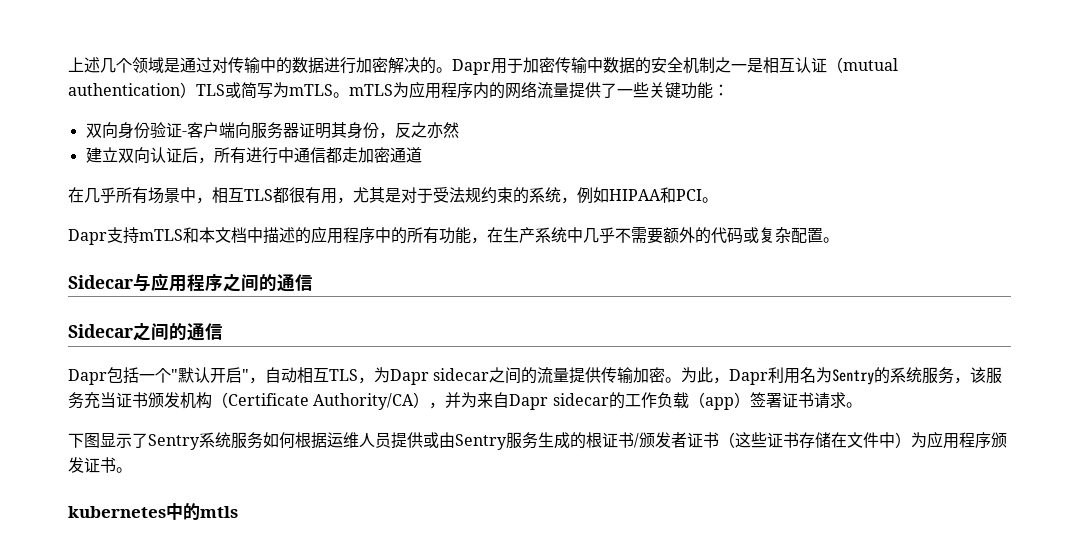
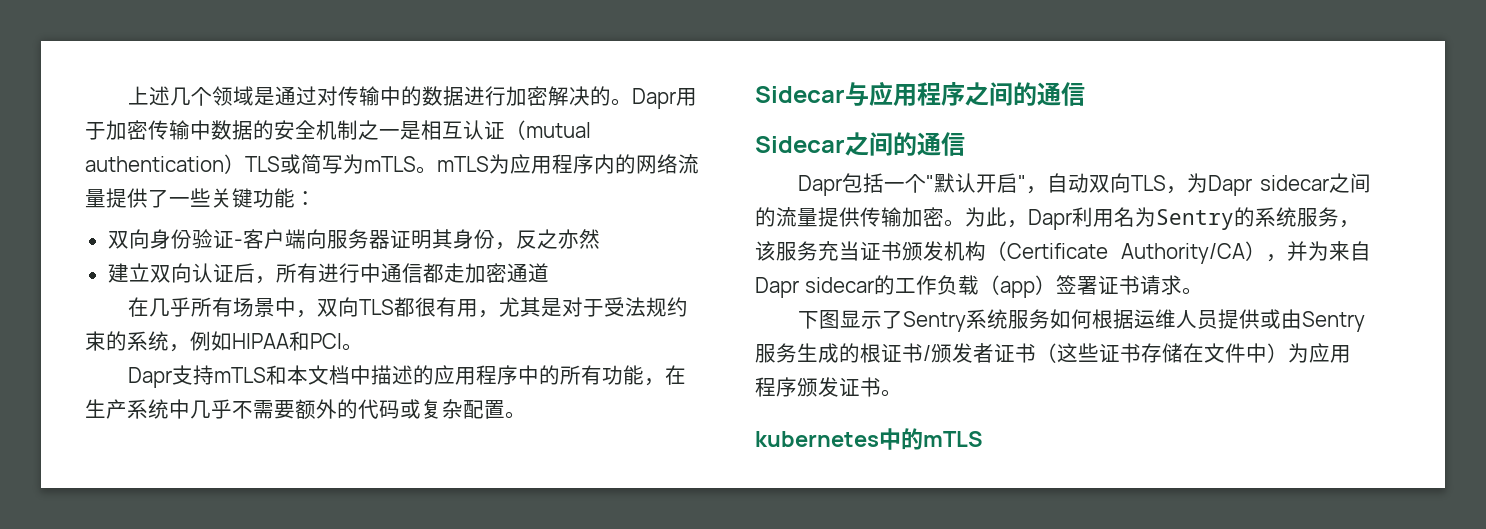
[212,187,244,203] 相互 -> [316,297,359,317] 双向
[297,367,329,383] 相互 -> [1088,173,1131,193] 双向
[200,506,238,518] mtls -> [923,431,982,447] mTLS

